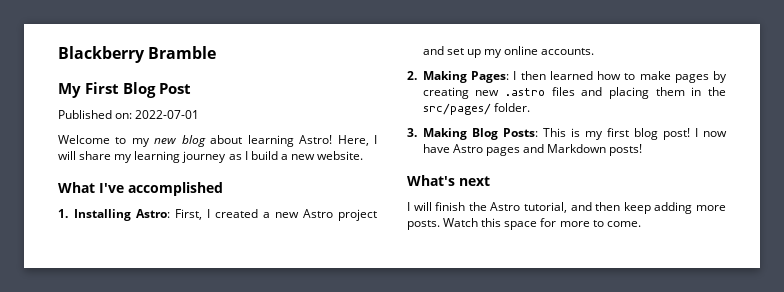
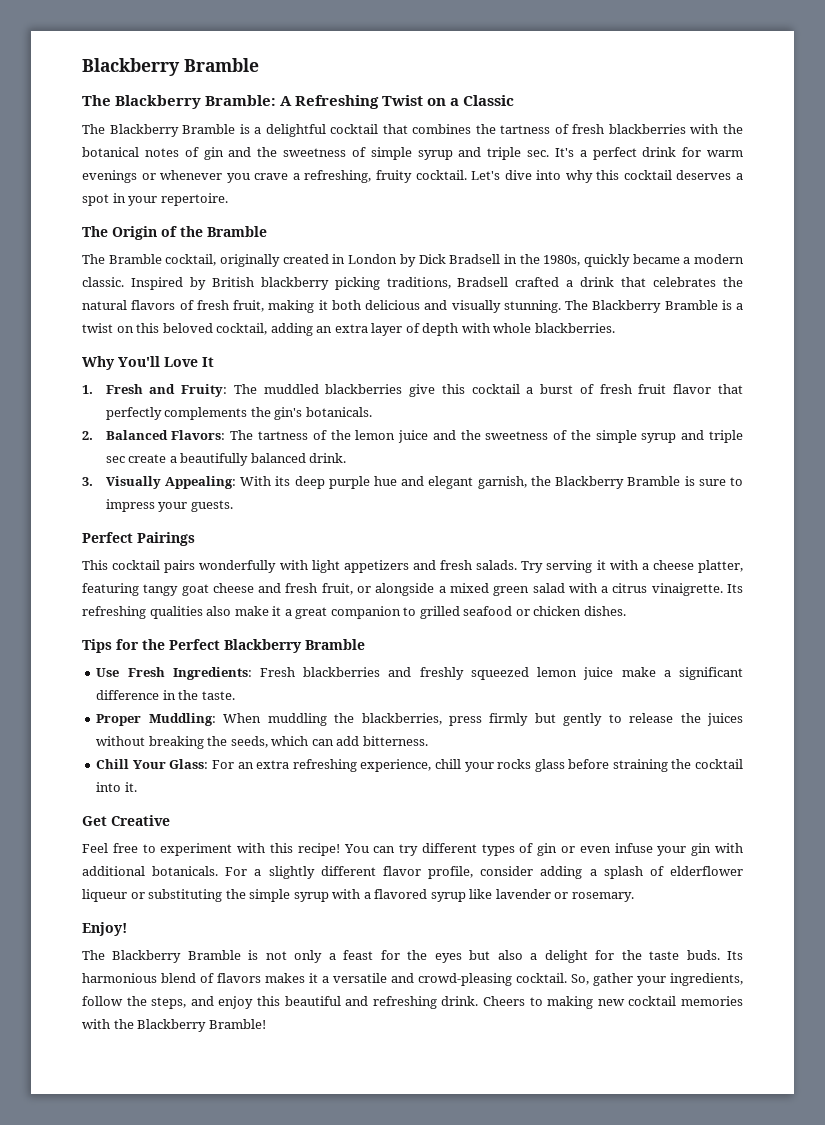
[58,46,217,63] [58,82,191,98] [58,110,200,119] [58,135,378,147] [58,151,364,163] [58,182,223,196] [58,209,377,221] [422,46,595,58] [407,71,727,83] [422,87,726,99] [422,103,530,115] [407,128,727,140] [422,144,643,156] [407,175,490,186] [407,202,726,214] [407,218,641,230] Blackberry Bramble // My First Blog Post // Published on: 2022-07-01 // Welcome to my new blog about learning Astro! Here, I will share my learning journey as I build a new website. // What I've accomplished // 1. Installing Astro: First, I created a new Astro project and set up my online accounts. // 2. Making Pages: I then learned how to make pages by creating new .astro files and placing them in the src/pages/ folder. // 3. Making Blog Posts: This is my first blog post! I now have Astro pages and Markdown posts! // What's next // I will finish the Astro tutorial, and then keep adding more posts. Watch this space for more to come. -> [82,58,259,76] [82,95,515,109] [82,124,743,137] [82,147,743,160] [82,170,743,183] [82,193,228,206] [82,226,267,240] [82,254,744,267] [82,277,743,290] [82,300,743,313] [82,323,615,336] [82,356,214,370] [82,384,744,397] [105,407,372,420] [82,430,743,443] [105,453,347,466] [82,476,743,489] [105,499,233,512] [82,532,195,546] [82,560,743,573] [82,583,743,596] [82,606,626,619] [82,639,365,653] [96,667,744,680] [96,690,235,700] [96,713,743,726] [96,736,428,749] [96,759,744,772] [96,782,137,792] [82,815,170,826] [82,843,743,856] [82,866,743,879] [82,889,634,902] [82,922,127,936] [82,950,743,963] [82,973,743,986] [82,996,744,1009] [82,1019,266,1032] Blackberry Bramble // The Blackberry Bramble: A Refreshing Twist on a Classic // The Blackberry Bramble is a delightful cocktail that combines the tartness of fresh blackberries with the botanical notes of gin and the sweetness of simple syrup and triple sec. It's a perfect drink for warm evenings or whenever you crave a refreshing, fruity cocktail. Let's dive into why this cocktail deserves a spot in your repertoire. // The Origin of the Bramble // The Bramble cocktail, originally created in London by Dick Bradsell in the 1980s, quickly became a modern classic. Inspired by British blackberry picking traditions, Bradsell crafted a drink that celebrates the natural flavors of fresh fruit, making it both delicious and visually stunning. The Blackberry Bramble is a twist on this beloved cocktail, adding an extra layer of depth with whole blackberries. // Why You'll Love It // 1. Fresh and Fruity: The muddled blackberries give this cocktail a burst of fresh fruit flavor that perfectly complements the gin's botanicals. // 2. Balanced Flavors: The tartness of the lemon juice and the sweetness of the simple syrup and triple sec create a beautifully balanced drink. // 3. Visually Appealing: With its deep purple hue and elegant garnish, the Blackberry Bramble is sure to impress your guests. // Perfect Pairings // This cocktail pairs wonderfully with light appetizers and fresh salads. Try serving it with a cheese platter, featuring tangy goat cheese and fresh fruit, or alongside a mixed green salad with a citrus vinaigrette. Its refreshing qualities also make it a great companion to grilled seafood or chicken dishes. // Tips for the Perfect Blackberry Bramble // Use Fresh Ingredients: Fresh blackberries and freshly squeezed lemon juice make a significant difference in the taste. // Proper Muddling: When muddling the blackberries, press firmly but gently to release the juices without breaking the seeds, which can add bitterness. // Chill Your Glass: For an extra refreshing experience, chill your rocks glass before straining the cocktail into it. // Get Creative // Feel free to experiment with this recipe! You can try different types of gin or even infuse your gin with additional botanicals. For a slightly different flavor profile, consider adding a splash of elderflower liqueur or substituting the simple syrup with a flavored syrup like lavender or rosemary. // Enjoy! // The Blackberry Bramble is not only a feast for the eyes but also a delight for the taste buds. Its harmonious blend of flavors makes it a versatile and crowd-pleasing cocktail. So, gather your ingredients, follow the steps, and enjoy this beautiful and refreshing drink. Cheers to making new cocktail memories with the Blackberry Bramble!

